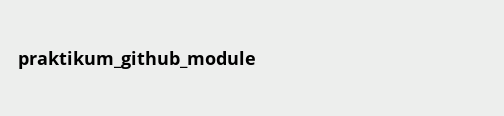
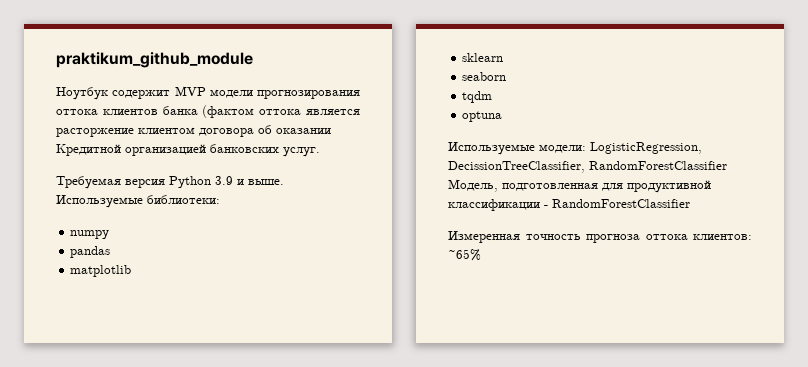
(256, 60) none -> [56,86,360,100] [56,105,360,118] [56,125,331,137] [56,144,320,157] [56,176,284,189] [56,195,220,208] [70,230,110,239] [70,246,111,258] [70,265,132,277] [462,53,504,62] [462,72,507,81] [462,91,493,103] [462,111,503,122] [448,142,702,155] [448,161,727,173] [448,179,711,193] [448,199,690,211] [448,231,752,243] [448,249,481,261] // Ноутбук содержит MVP модели прогнозирования оттока клиентов банка (фактом оттока является расторжение клиентом договора об оказании Кредитной организацией банковских услуг. // Требуемая версия Python 3.9 и выше. Используемые библиотеки: // numpy // pandas // matplotlib // sklearn // seaborn // tqdm // optuna // Используемые модели: LogisticRegression, DecissionTreeClassifier, RandomForestClassifier Модель, подготовленная для продуктивной классификации - RandomForestClassifier // Измеренная точность прогноза оттока клиентов: ~65%

